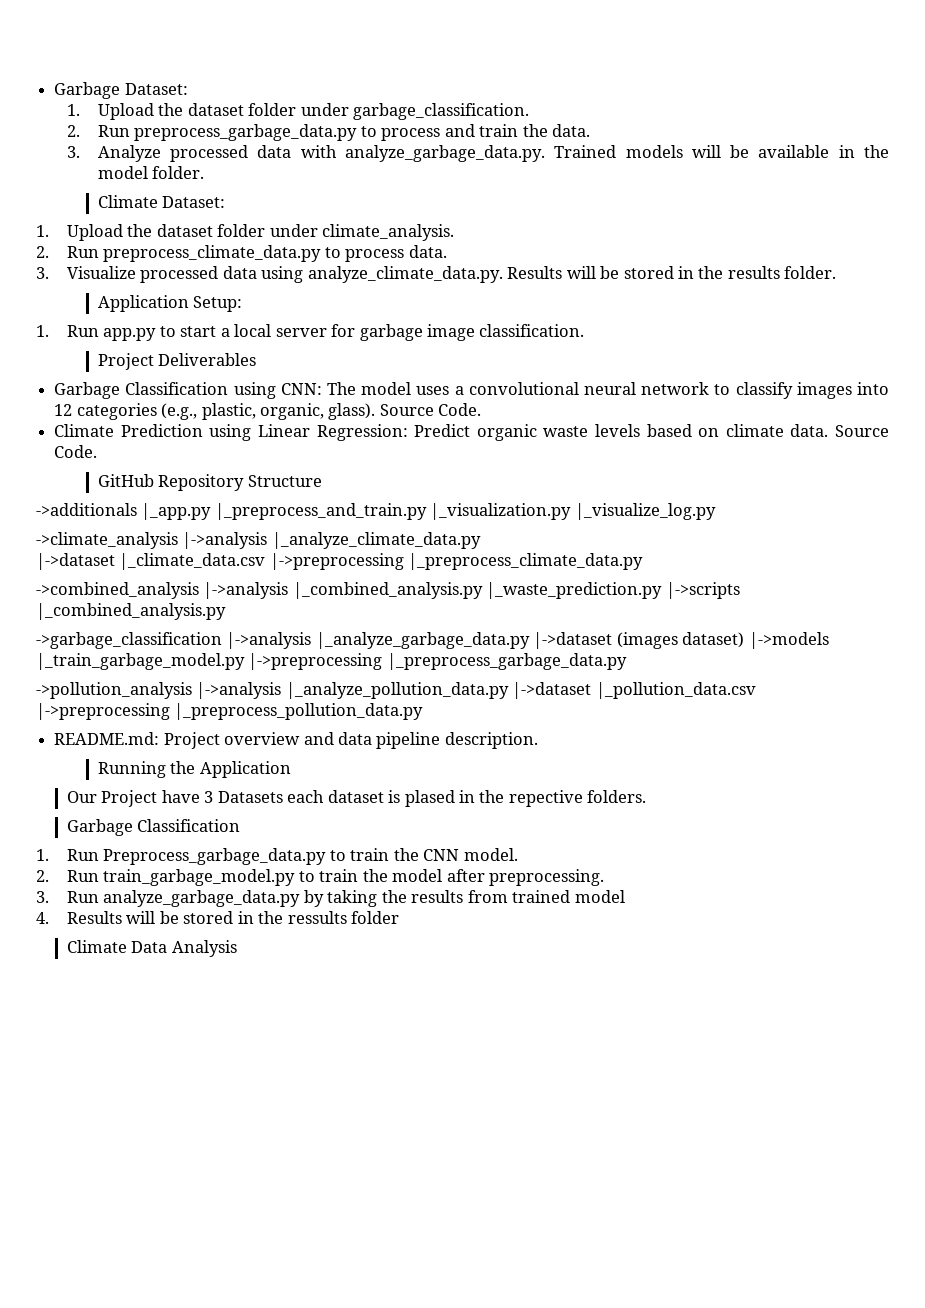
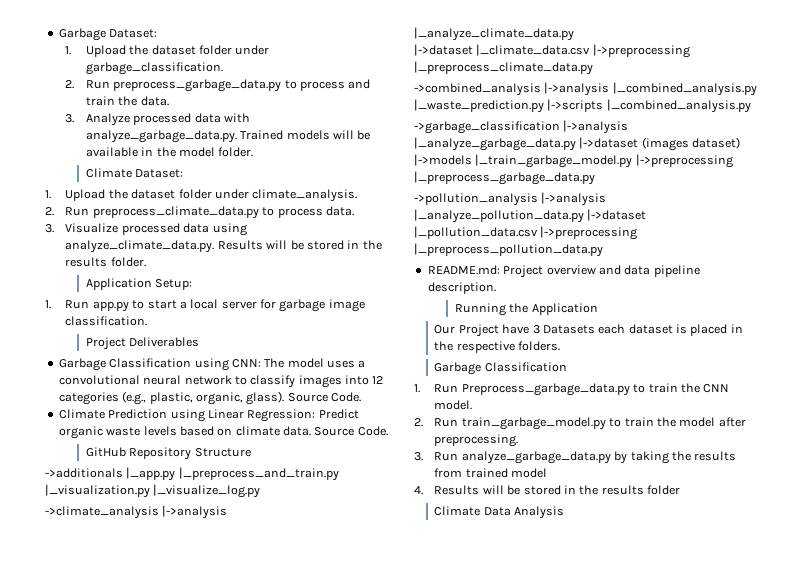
[404,790,583,807] plased in the repective -> [690,324,743,336] [434,341,515,353] placed in the respective
[287,911,347,924] ressults -> [601,485,644,495] results

